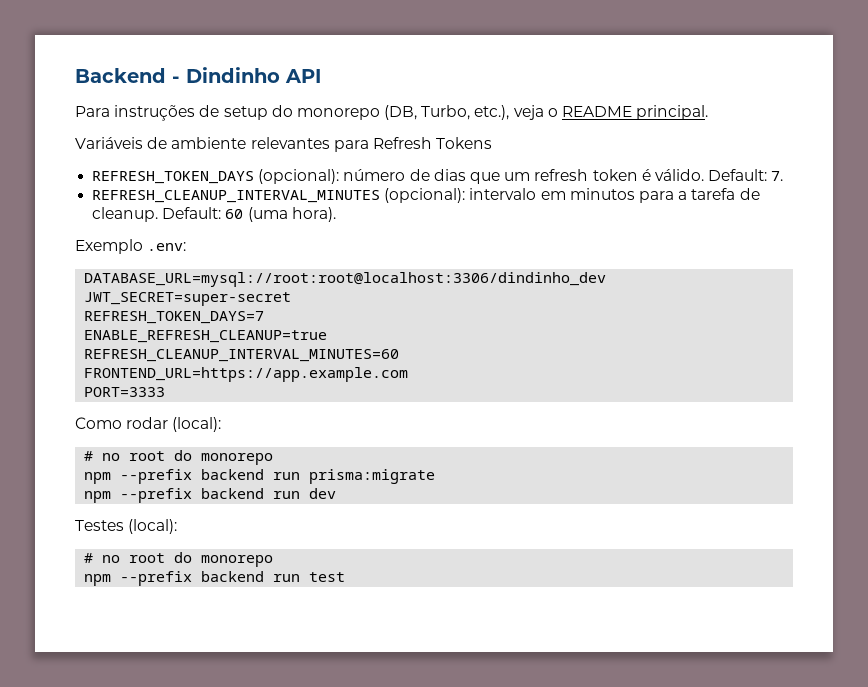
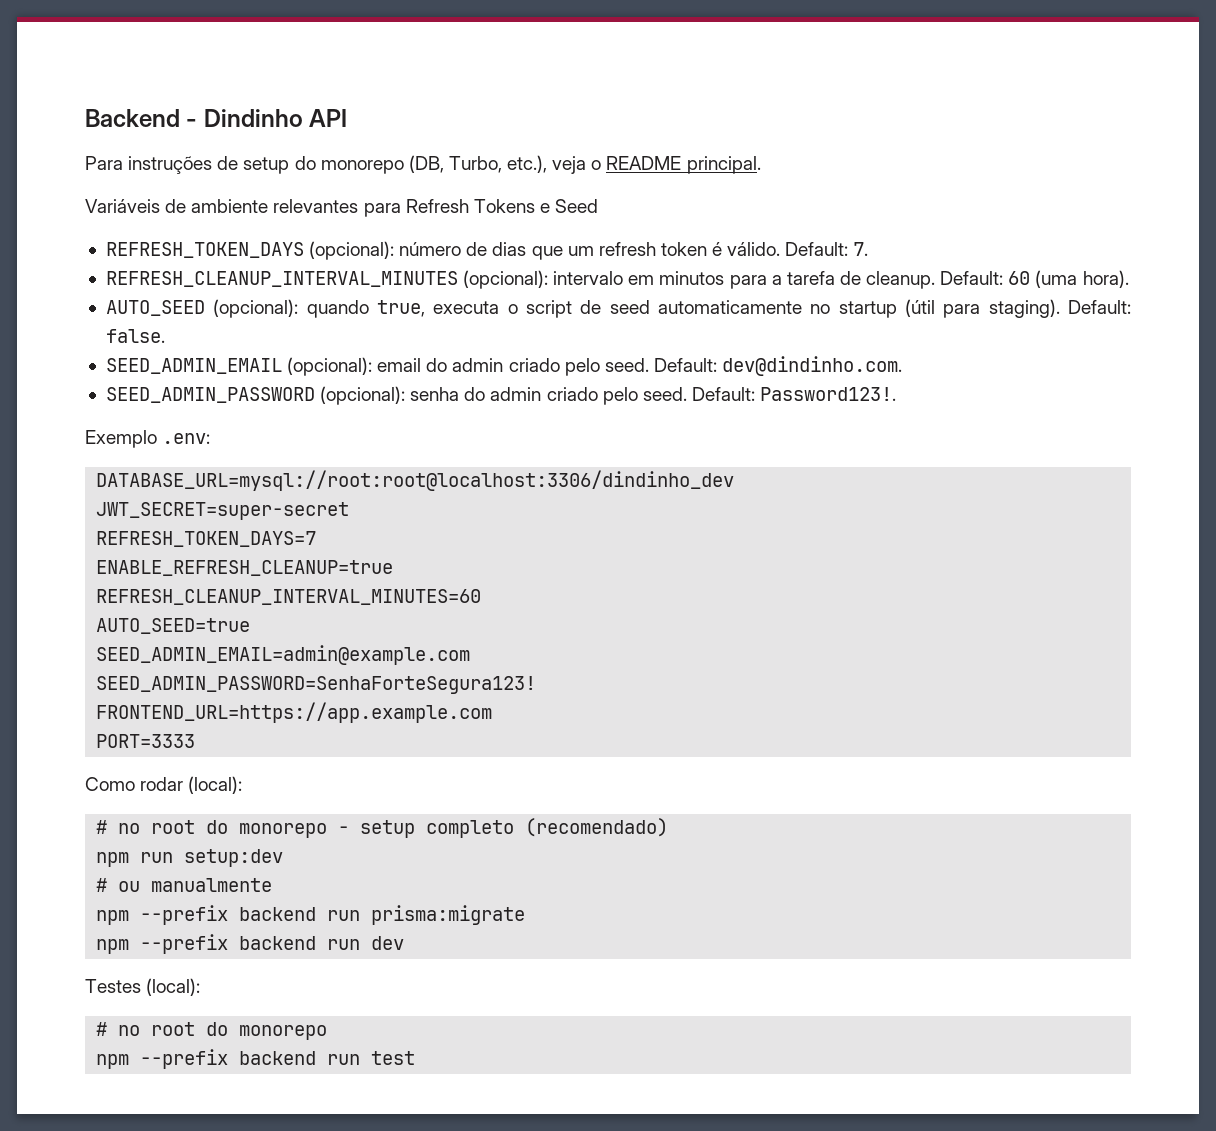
(493, 143) none -> [539,199,599,213] e Seed
(336, 214) none -> [105,299,1132,318] [105,329,165,343] [105,356,903,376] [105,386,897,405] // AUTO_SEED (opcional): quando true, executa o script de seed automaticamente no startup (útil para staging). Default: false. // SEED_ADMIN_EMAIL (opcional): email do admin criado pelo seed. Default: dev@dindinho.com. // SEED_ADMIN_PASSWORD (opcional): senha do admin criado pelo seed. Default: Password123!.
(400, 355) none -> [96,618,251,634] [96,645,471,665] [96,676,537,694] // AUTO_SEED=true // SEED_ADMIN_EMAIL=admin@example.com // SEED_ADMIN_PASSWORD=SenhaForteSegura123!
(274, 459) none -> [338,818,669,838] [96,849,284,867] [96,878,273,892] - setup completo (recomendado) // npm run setup:dev // # ou manualmente

